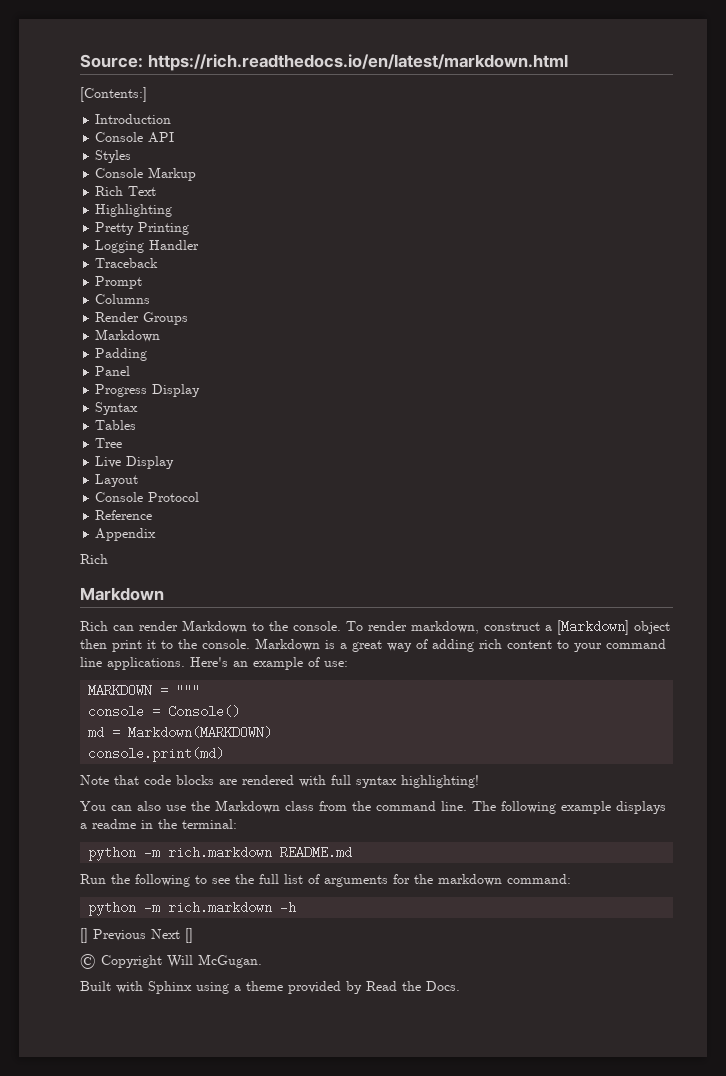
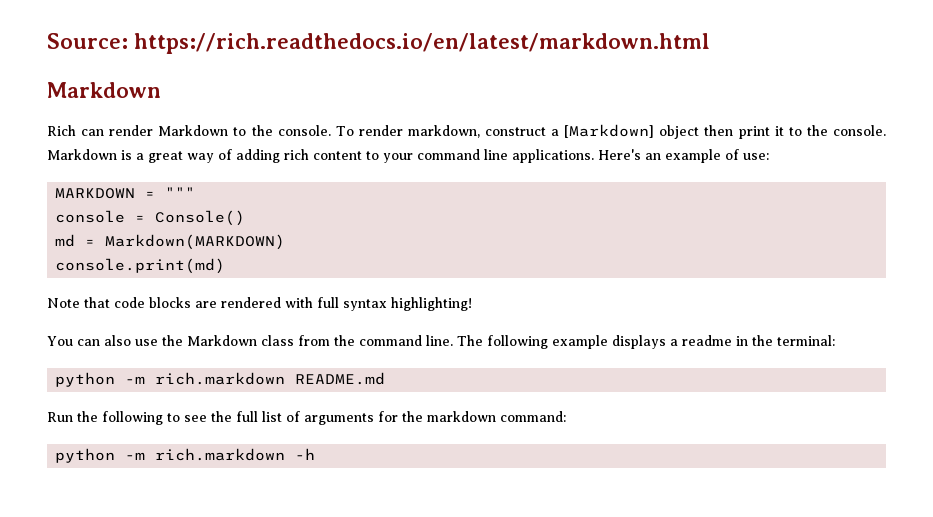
[80,87,147,102] [95,114,172,124] [95,132,175,143] [95,150,132,163] [95,167,197,181] [95,186,157,196] [95,204,173,217] [95,222,190,235] [95,240,200,253] [95,258,159,268] [95,276,143,289] [95,294,151,304] [95,312,189,325] [95,329,161,342] [95,348,148,361] [95,366,131,376] [95,384,201,397] [95,402,139,415] [95,420,137,430] [95,438,123,448] [95,456,175,469] [95,474,139,487] [95,492,200,502] [95,510,153,520] [95,528,157,541] [80,554,108,564] // [Contents:] // Introduction // Console API // Styles // Console Markup // Rich Text // Highlighting // Pretty Printing // Logging Handler // Traceback // Prompt // Columns // Render Groups // Markdown // Padding // Panel // Progress Display // Syntax // Tables // Tree // Live Display // Layout // Console Protocol // Reference // Appendix // Rich -> (710, 43) none
[80,928,193,943] [80,954,262,969] [80,981,460,994] // [] Previous Next [] // © Copyright Will McGugan. // Built with Sphinx using a theme provided by Read the Docs. -> (316, 454) none

